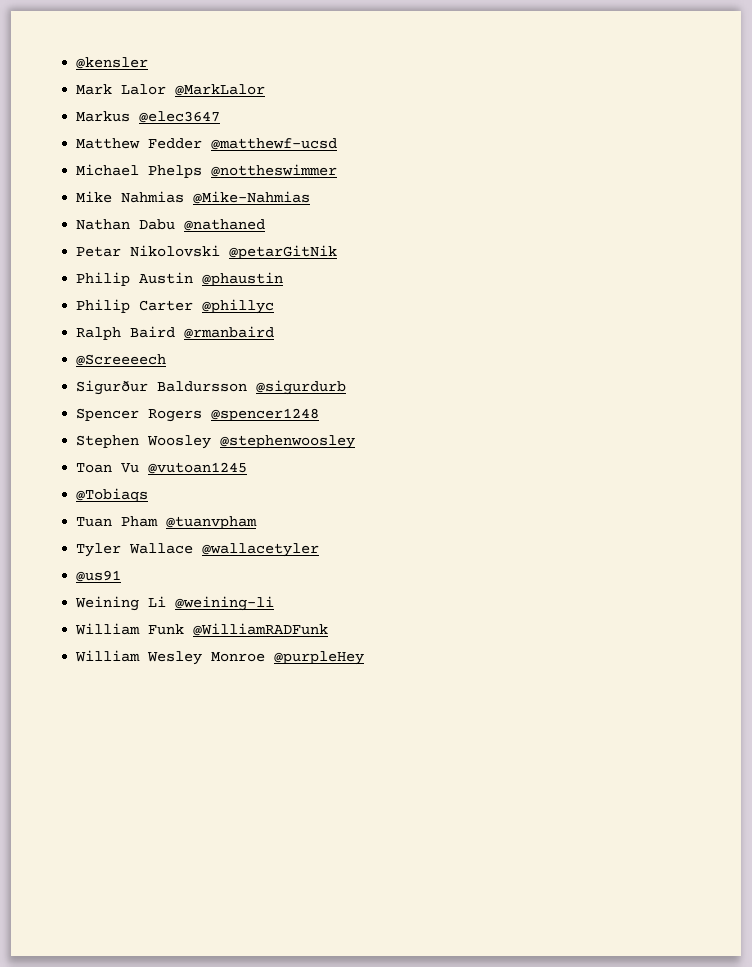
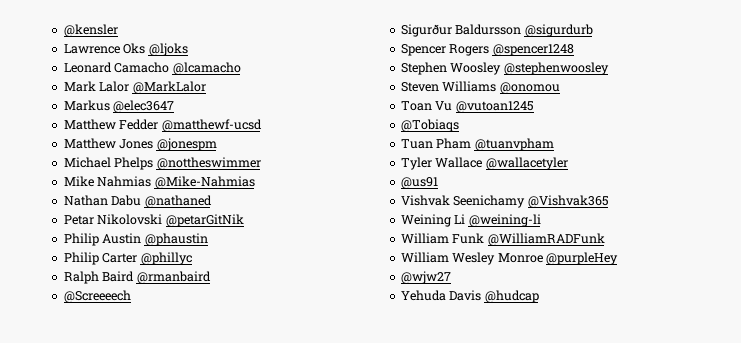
(149, 63) none -> [63,43,188,56] [63,62,241,75] // Lawrence Oks @ljoks // Leonard Camacho @lcamacho
(338, 144) none -> [63,138,217,151] // Matthew Jones @jonespm
(356, 442) none -> [400,81,560,94] // Steven Williams @onomou
(122, 576) none -> [400,195,609,208] // Vishvak Seenichamy @Vishvak365
(365, 658) none -> [400,271,451,284] [400,290,539,303] // @wjw27 // Yehuda Davis @hudcap

